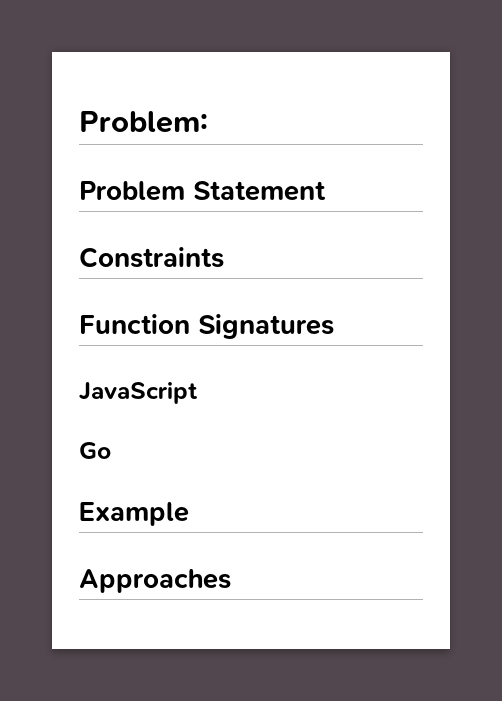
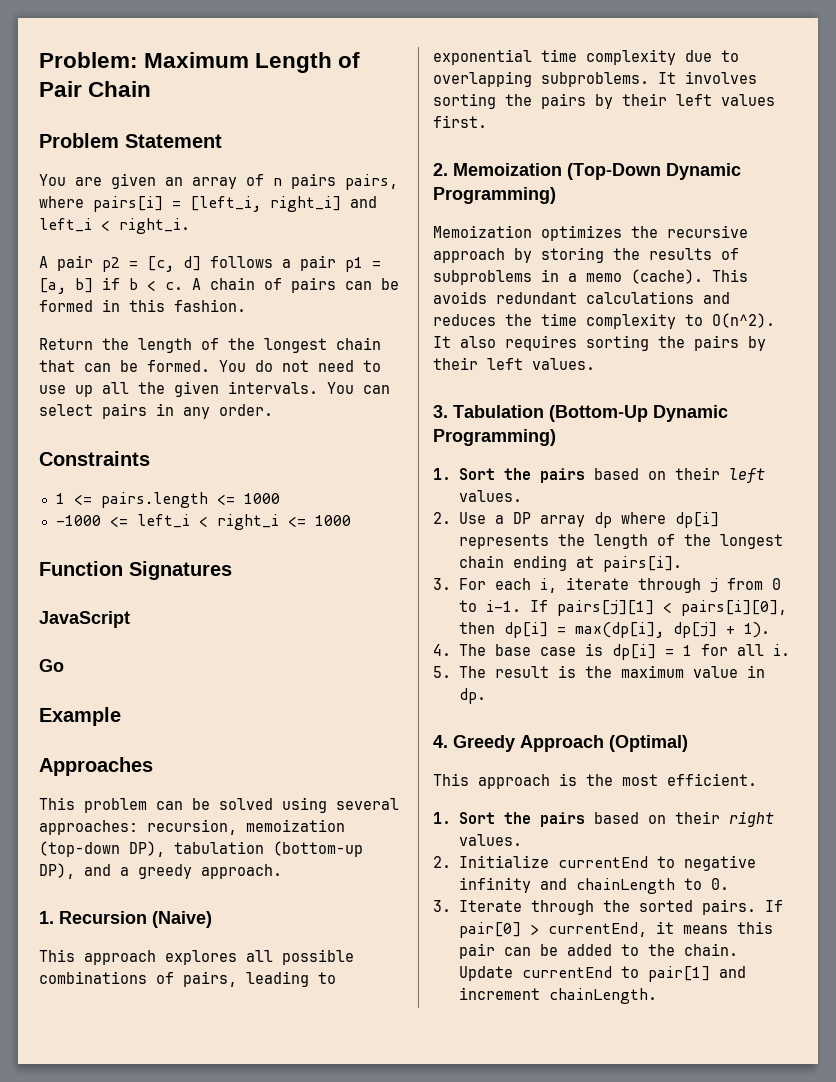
[79,181,326,201] [79,247,224,268] // Problem Statement // Constraints -> [144,52,361,73] [39,81,152,97] [39,133,222,148] [39,173,398,190] [39,196,377,212] [39,218,190,234] [39,255,381,272] [39,277,399,294] [39,299,246,312] [39,337,381,353] [39,360,381,372] [39,381,390,397] [39,403,273,419] [39,451,150,466] [55,492,280,508] [55,514,351,530] Maximum Length of Pair Chain // Problem Statement // You are given an array of n pairs pairs, where pairs[i] = [left_i, right_i] and left_i < right_i. // A pair p2 = [c, d] follows a pair p1 = [a, b] if b < c. A chain of pairs can be formed in this fashion. // Return the length of the longest chain that can be formed. You do not need to use up all the given intervals. You can select pairs in any order. // Constraints // 1 <= pairs.length <= 1000 // -1000 <= left_i < right_i <= 1000
(231, 581) none -> [39,797,399,813] [39,819,345,835] [39,841,363,857] [39,863,282,879] [39,911,212,928] [39,949,354,965] [39,971,336,987] [433,49,739,65] [433,71,757,87] [433,93,775,109] [433,115,487,128] [433,163,741,180] [433,187,556,204] [433,225,748,241] [433,247,739,263] [433,269,748,285] [433,291,730,304] [433,313,775,329] [433,335,766,351] [433,357,595,370] [433,405,728,422] [433,429,556,446] [433,467,766,483] [459,490,523,502] [433,512,720,528] [459,534,784,549] [459,555,683,572] [433,577,782,593] [459,600,788,616] [459,622,771,638] [433,643,791,660] [433,665,766,678] [459,688,487,704] [433,735,688,752] [433,773,757,789] [433,811,775,827] [459,834,523,846] [433,855,757,871] [459,877,730,894] [433,899,784,915] [459,921,774,938] [459,943,739,959] [459,966,747,982] [459,987,658,1004] // This problem can be solved using several approaches: recursion, memoization (top-down DP), tabulation (bottom-up DP), and a greedy approach. // 1. Recursion (Naive) // This approach explores all possible combinations of pairs, leading to exponential time complexity due to overlapping subproblems. It involves sorting the pairs by their left values first. // 2. Memoization (Top-Down Dynamic Programming) // Memoization optimizes the recursive approach by storing the results of subproblems in a memo (cache). This avoids redundant calculations and reduces the time complexity to O(n^2). It also requires sorting the pairs by their left values. // 3. Tabulation (Bottom-Up Dynamic Programming) // 1. Sort the pairs based on their left values. // 2. Use a DP array dp where dp[i] represents the length of the longest chain ending at pairs[i]. // 3. For each i, iterate through j from 0 to i-1. If pairs[j][1] < pairs[i][0], then dp[i] = max(dp[i], dp[j] + 1). // 4. The base case is dp[i] = 1 for all i. // 5. The result is the maximum value in dp. // 4. Greedy Approach (Optimal) // This approach is the most efficient. // 1. Sort the pairs based on their right values. // 2. Initialize currentEnd to negative infinity and chainLength to 0. // 3. Iterate through the sorted pairs. If pair[0] > currentEnd, it means this pair can be added to the chain. Update currentEnd to pair[1] and increment chainLength.

